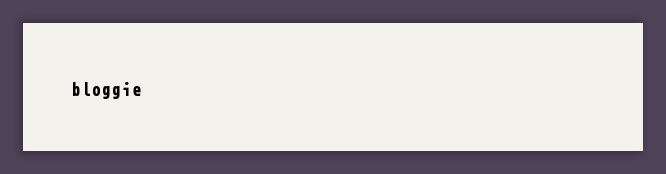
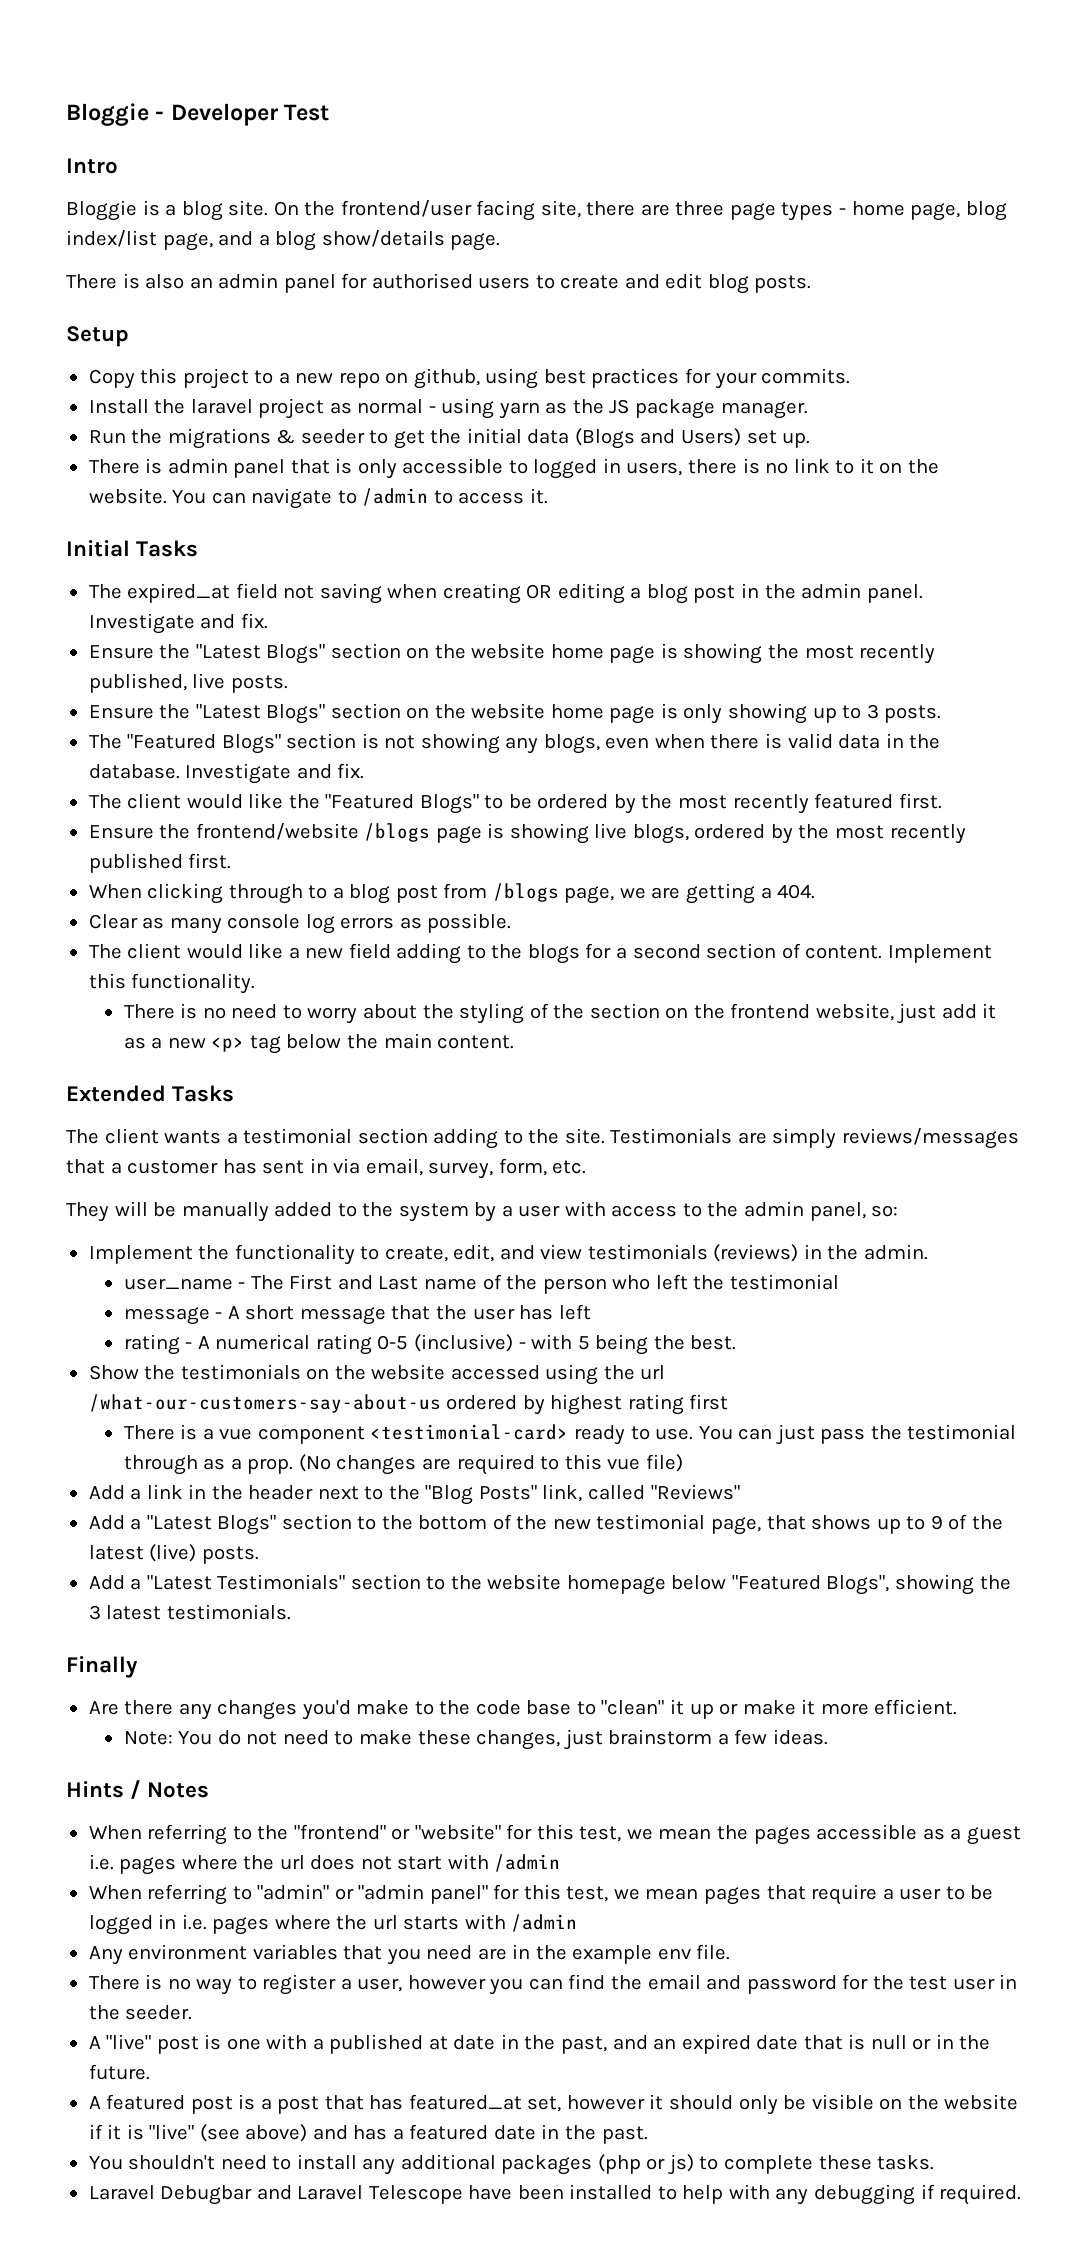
[71,82,141,99] bloggie -> [66,103,330,126] [66,158,118,174] [66,200,1007,221] [66,230,501,251] [66,273,812,294] [66,326,129,347] [88,368,851,389] [88,398,808,419] [88,428,811,449] [88,458,939,479] [88,488,548,509] [66,540,199,557] [88,583,923,604] [88,613,268,634] [88,643,936,664] [88,673,288,693] [88,703,942,724] [88,733,941,754] [88,763,365,784] [88,793,942,814] [88,823,966,844] [88,853,232,873] [88,883,816,904] [88,913,512,934] [88,943,992,964] [88,973,256,994] [123,1003,997,1024] [123,1033,515,1054] [66,1085,235,1102] [66,1128,1019,1149] [66,1158,587,1179] [66,1201,899,1222] [88,1244,928,1265] [123,1274,839,1294] [123,1304,591,1325] [123,1334,737,1355] [88,1364,666,1385] [88,1394,729,1415] [123,1424,1017,1445] [123,1454,683,1475] [88,1484,740,1505] [88,1514,1003,1535] [88,1544,259,1564] [88,1574,1011,1595] [88,1604,291,1620] [66,1656,138,1678] [88,1699,958,1720] [123,1729,828,1750] [66,1780,210,1799] [88,1824,1021,1845] [88,1854,561,1875] [88,1884,994,1905] [88,1914,578,1935] [88,1944,731,1965] [88,1974,1018,1995] [88,2005,193,2020] [88,2034,991,2054] [88,2064,150,2080] [88,2094,1019,2115] [88,2124,648,2144] [88,2154,935,2175] [88,2184,1022,2205] Bloggie - Developer Test // Intro // Bloggie is a blog site. On the frontend/user facing site, there are three page types - home page, blog index/list page, and a blog show/details page. // There is also an admin panel for authorised users to create and edit blog posts. // Setup // Copy this project to a new repo on github, using best practices for your commits. // Install the laravel project as normal - using yarn as the JS package manager. // Run the migrations & seeder to get the initial data (Blogs and Users) set up. // There is admin panel that is only accessible to logged in users, there is no link to it on the website. You can navigate to /admin to access it. // Initial Tasks // The expired_at field not saving when creating OR editing a blog post in the admin panel. Investigate and fix. // Ensure the "Latest Blogs" section on the website home page is showing the most recently published, live posts. // Ensure the "Latest Blogs" section on the website home page is only showing up to 3 posts. // The "Featured Blogs" section is not showing any blogs, even when there is valid data in the database. Investigate and fix. // The client would like the "Featured Blogs" to be ordered by the most recently featured first. // Ensure the frontend/website /blogs page is showing live blogs, ordered by the most recently published first. // When clicking through to a blog post from /blogs page, we are getting a 404. // Clear as many console log errors as possible. // The client would like a new field adding to the blogs for a second section of content. Implement this functionality. // There is no need to worry about the styling of the section on the frontend website, just add it as a new <p> tag below the main content. // Extended Tasks // The client wants a testimonial section adding to the site. Testimonials are simply reviews/messages that a customer has sent in via email, survey, form, etc. // They will be manually added to the system by a user with access to the admin panel, so: // Implement the functionality to create, edit, and view testimonials (reviews) in the admin. // user_name - The First and Last name of the person who left the testimonial // message - A short message that the user has left // rating - A numerical rating 0-5 (inclusive) - with 5 being the best. // Show the testimonials on the website accessed using the url /what-our-customers-say-about-us ordered by highest rating first // There is a vue component <testimonial-card> ready to use. You can just pass the testimonial through as a prop. (No changes are required to this vue file) // Add a link in the header next to the "Blog Posts" link, called "Reviews" // Add a "Latest Blogs" section to the bottom of the new testimonial page, that shows up to 9 of the latest (live) posts. // Add a "Latest Testimonials" section to the website homepage below "Featured Blogs", showing the 3 latest testimonials. // Finally // Are there any changes you'd make to the code base to "clean" it up or make it more efficient. // Note: You do not need to make these changes, just brainstorm a few ideas. // Hints / Notes // When referring to the "frontend" or "website" for this test, we mean the pages accessible as a guest i.e. pages where the url does not start with /admin // When referring to "admin" or "admin panel" for this test, we mean pages that require a user to be logged in i.e. pages where the url starts with /admin // Any environment variables that you need are in the example env file. // There is no way to register a user, however you can find the email and password for the test user in the seeder. // A "live" post is one with a published at date in the past, and an expired date that is null or in the future. // A featured post is a post that has featured_at set, however it should only be visible on the website if it is "live" (see above) and has a featured date in the past. // You shouldn't need to install any additional packages (php or js) to complete these tasks. // Laravel Debugbar and Laravel Telescope have been installed to help with any debugging if required.

